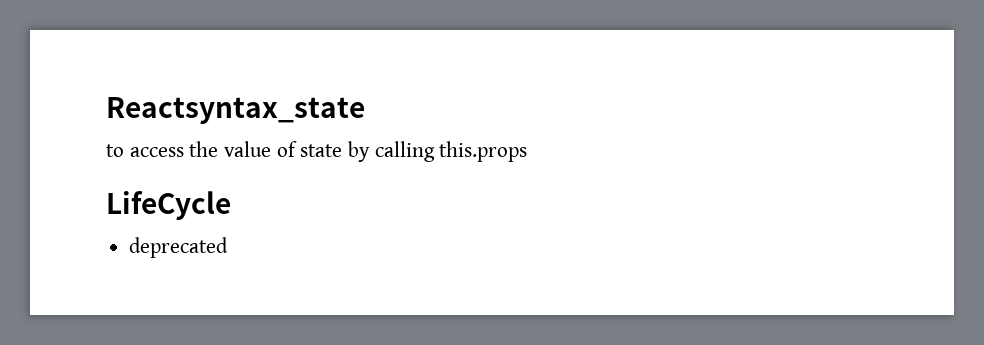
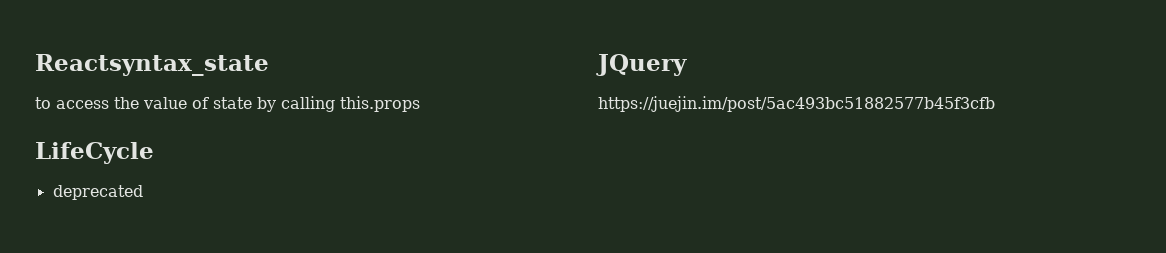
(229, 247) none -> [596,54,687,76] [598,96,995,112] // JQuery // https://juejin.im/post/5ac493bc51882577b45f3cfb

